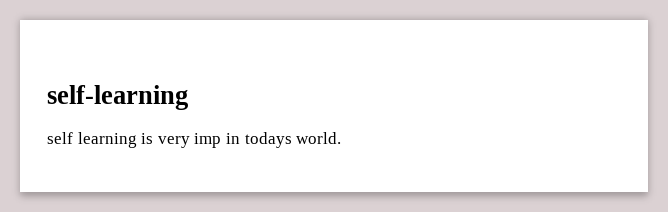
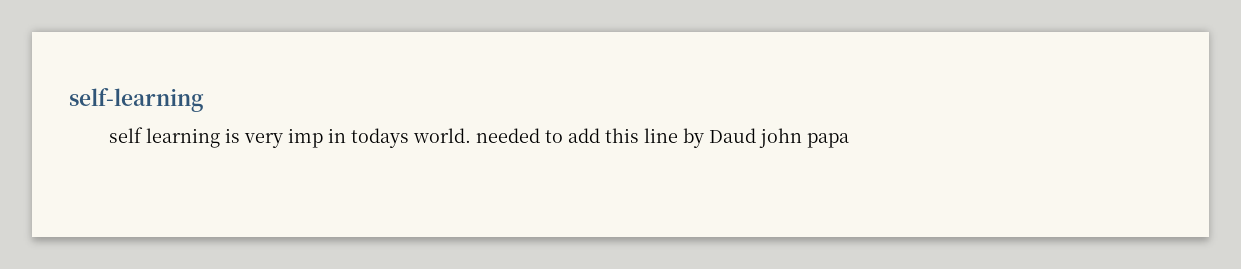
(342, 138) none -> [475,128,849,148] needed to add this line by Daud john papa

